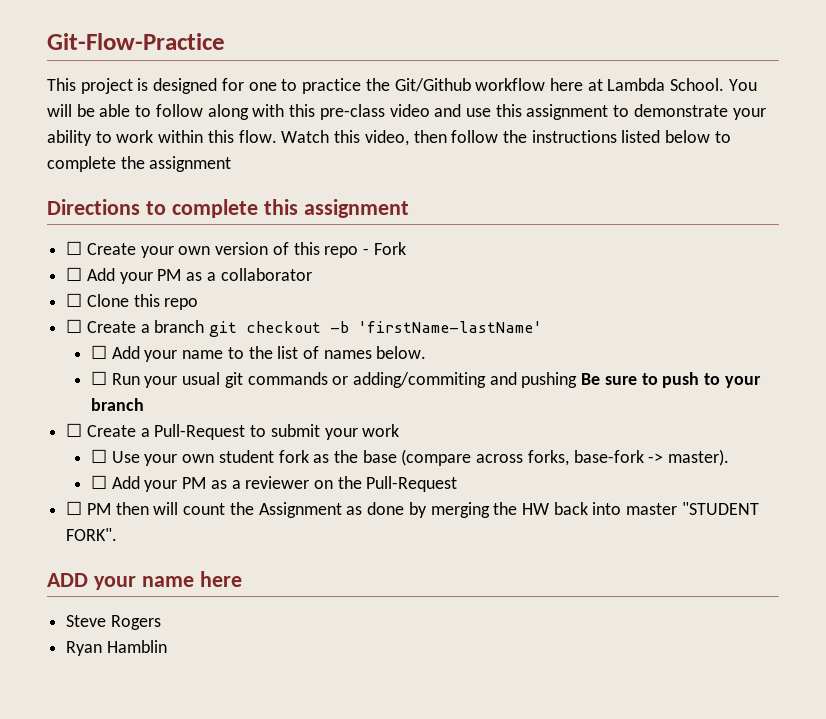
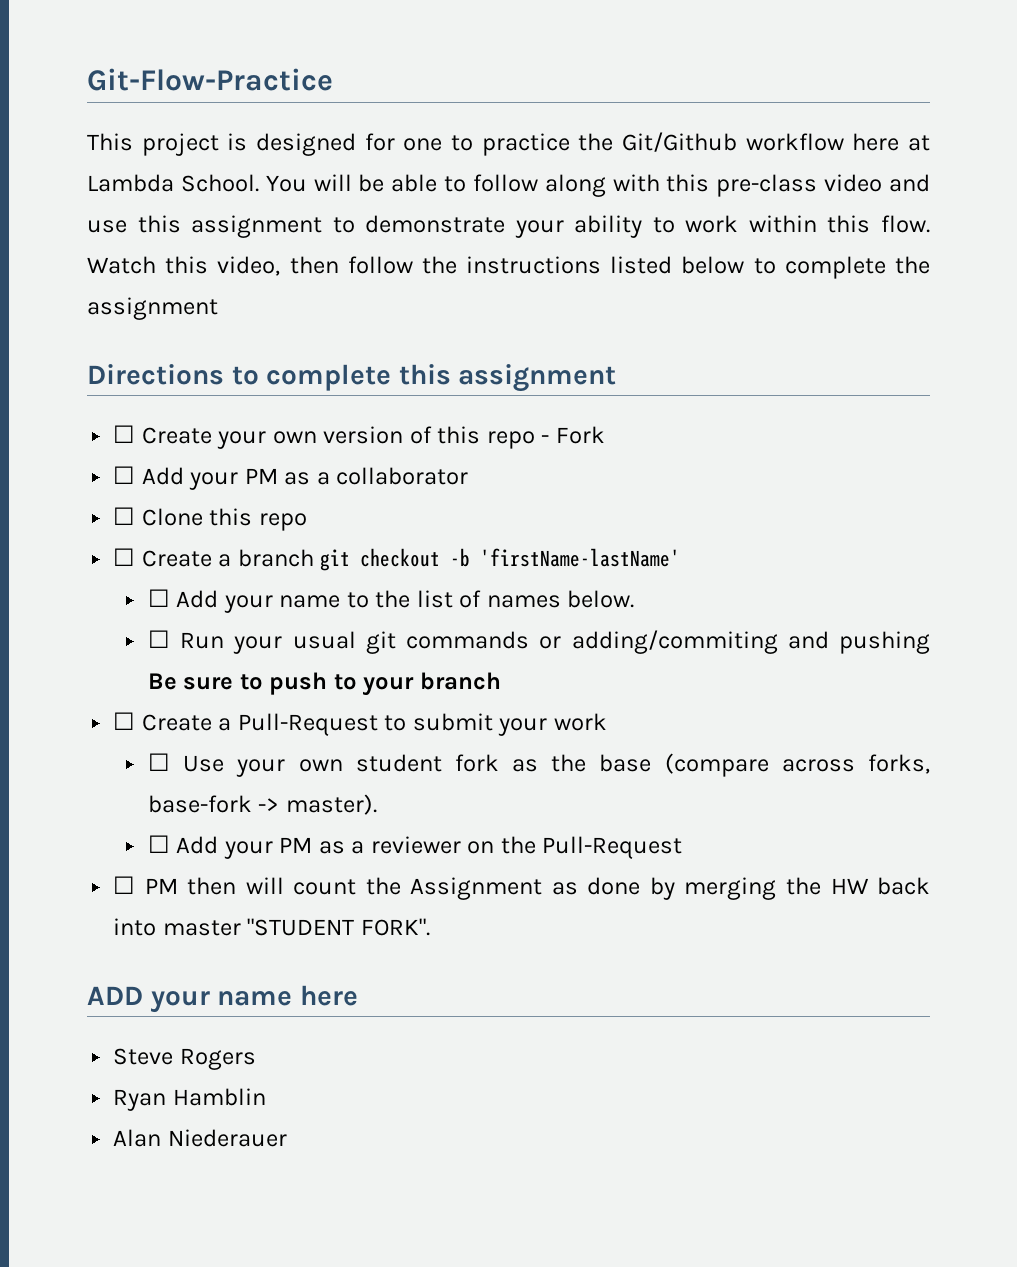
(167, 646) none -> [113,1129,287,1147] // Alan Niederauer

